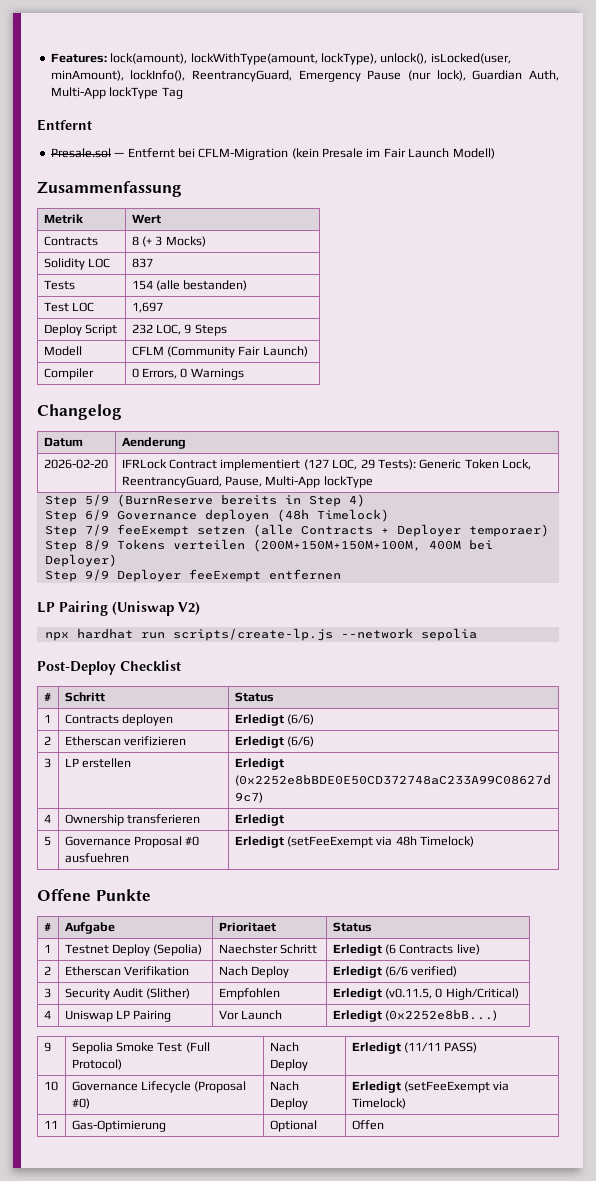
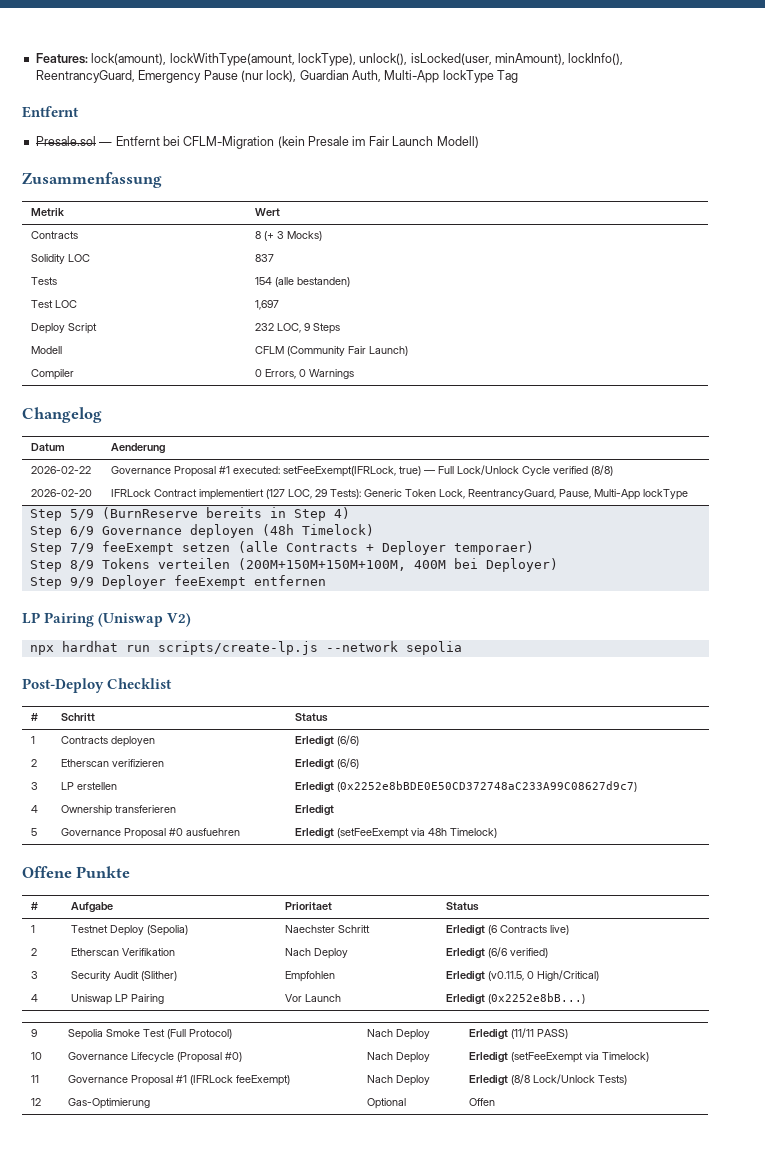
(186, 443) none -> [31,466,92,474] [111,465,614,477] // 2026-02-22 | Governance Proposal #1 executed: setFeeExempt(IFRLock, true) — Full Lock/Unlock Cycle verified (8/8)
(58, 1124) none -> [68,1075,291,1086] [367,1075,431,1086] [469,1074,628,1086] [31,1098,42,1106] | Governance Proposal #1 (IFRLock feeExempt) | Nach Deploy | Erledigt (8/8 Lock/Unlock Tests) // 12

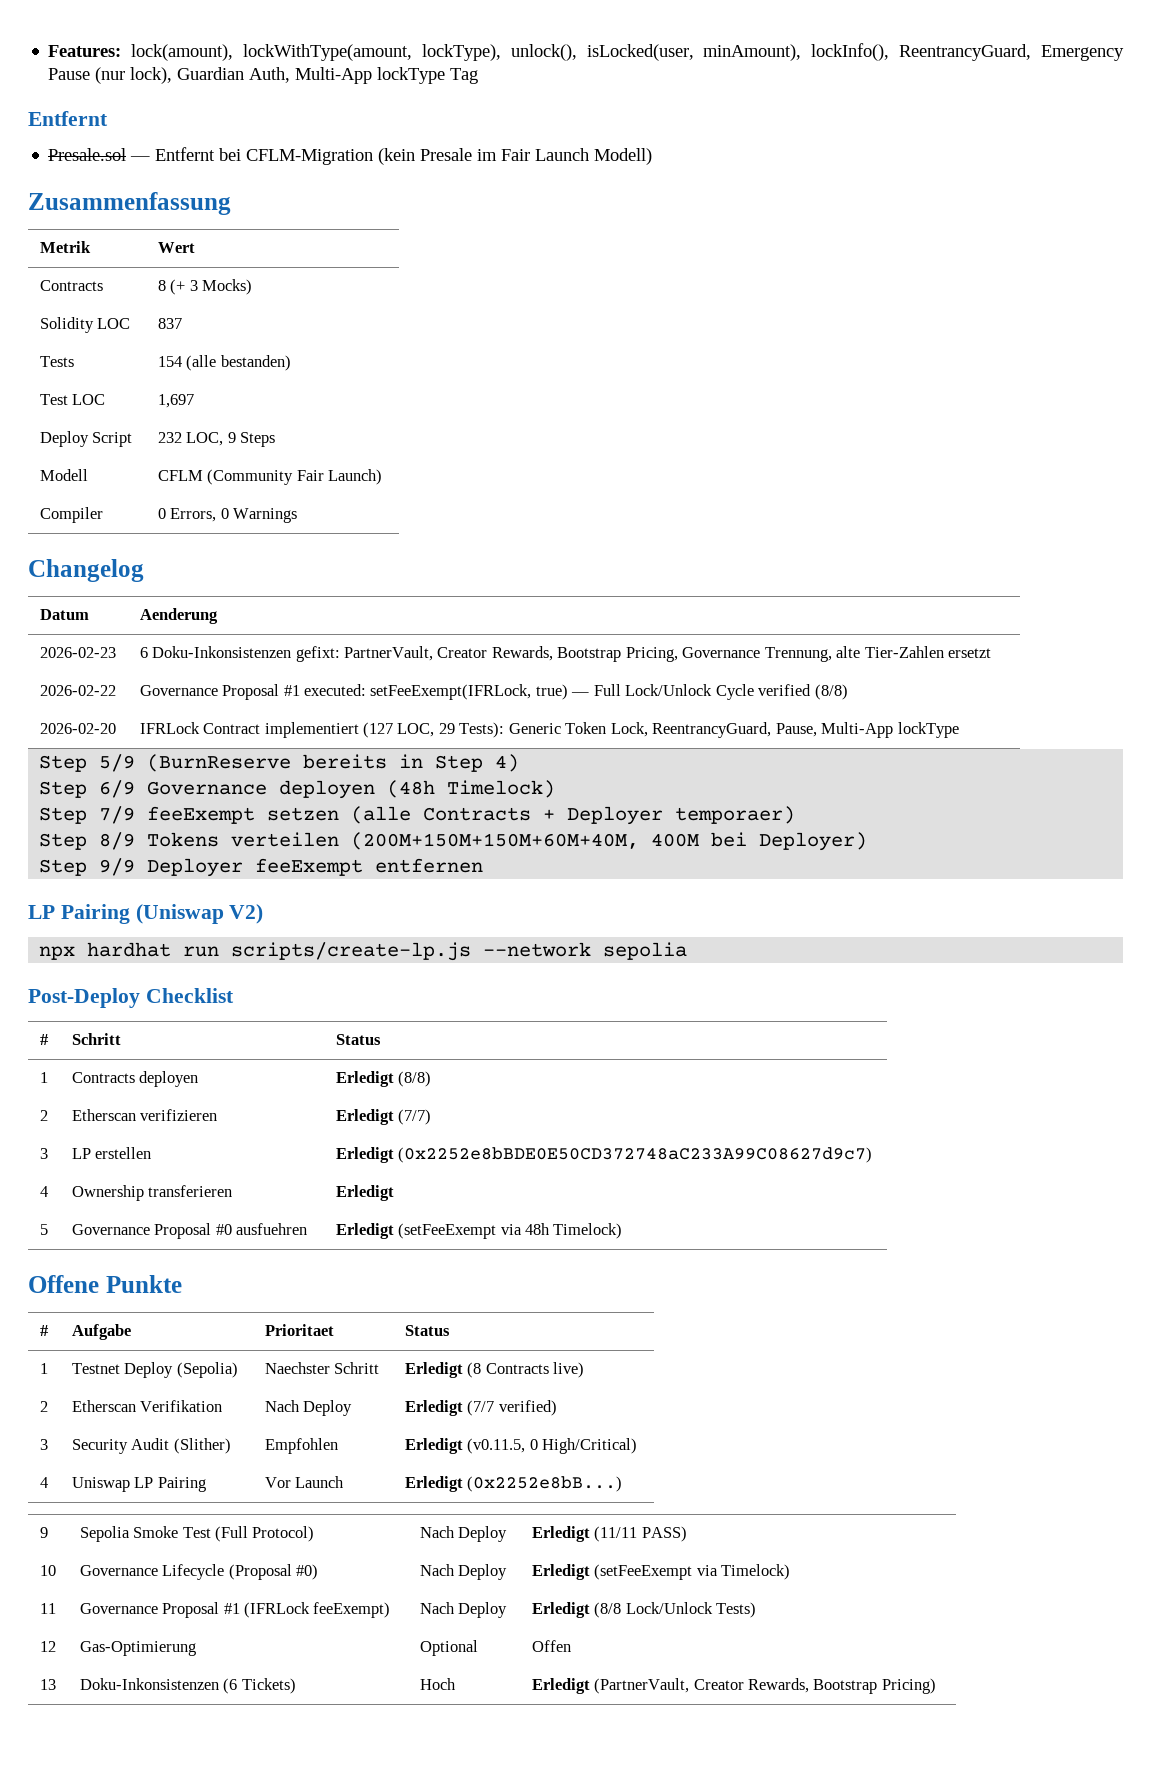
(166, 448) none -> [39,647,116,658] [139,646,992,662] // 2026-02-23 | 6 Doku-Inkonsistenzen gefixt: PartnerVault, Creator Rewards, Bootstrap Pricing, Governance Trennung, alte Tier-Zahlen ersetzt
[237,558,406,571] (200M+150M+150M+100M, -> [351,832,640,850] (200M+150M+150M+60M+40M,
[337,735,360,746] (6/6) -> [398,1071,432,1087] (8/8)
[337,758,360,769] (6/6) -> [398,1109,432,1125] (7/7)
[488,925,498,935] (6 -> [467,1362,482,1378] (8
[488,947,508,958] (6/6 -> [467,1400,495,1416] (7/7
(496, 1102) none -> [39,1679,56,1690] [79,1678,296,1694] [419,1678,456,1690] [531,1678,936,1694] // 13 | Doku-Inkonsistenzen (6 Tickets) | Hoch | Erledigt (PartnerVault, Creator Rewards, Bootstrap Pricing)

